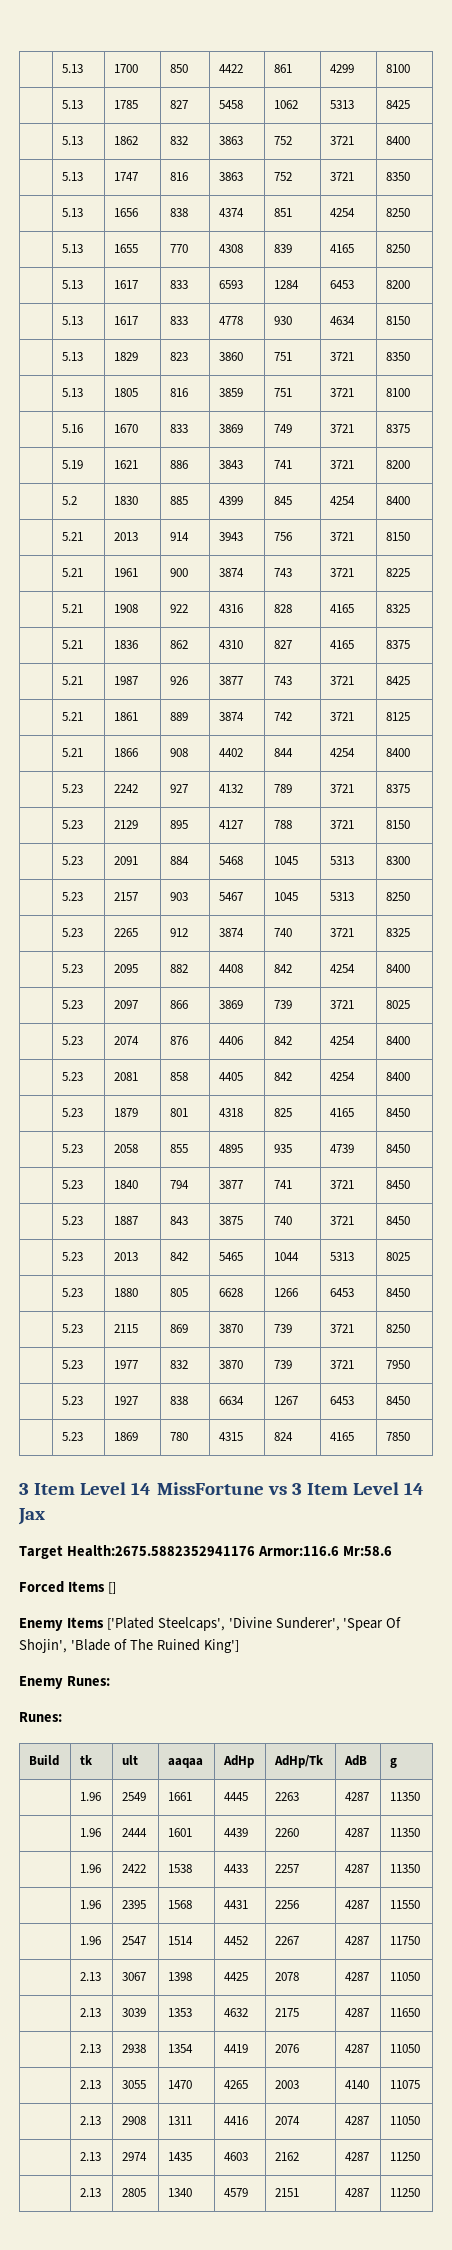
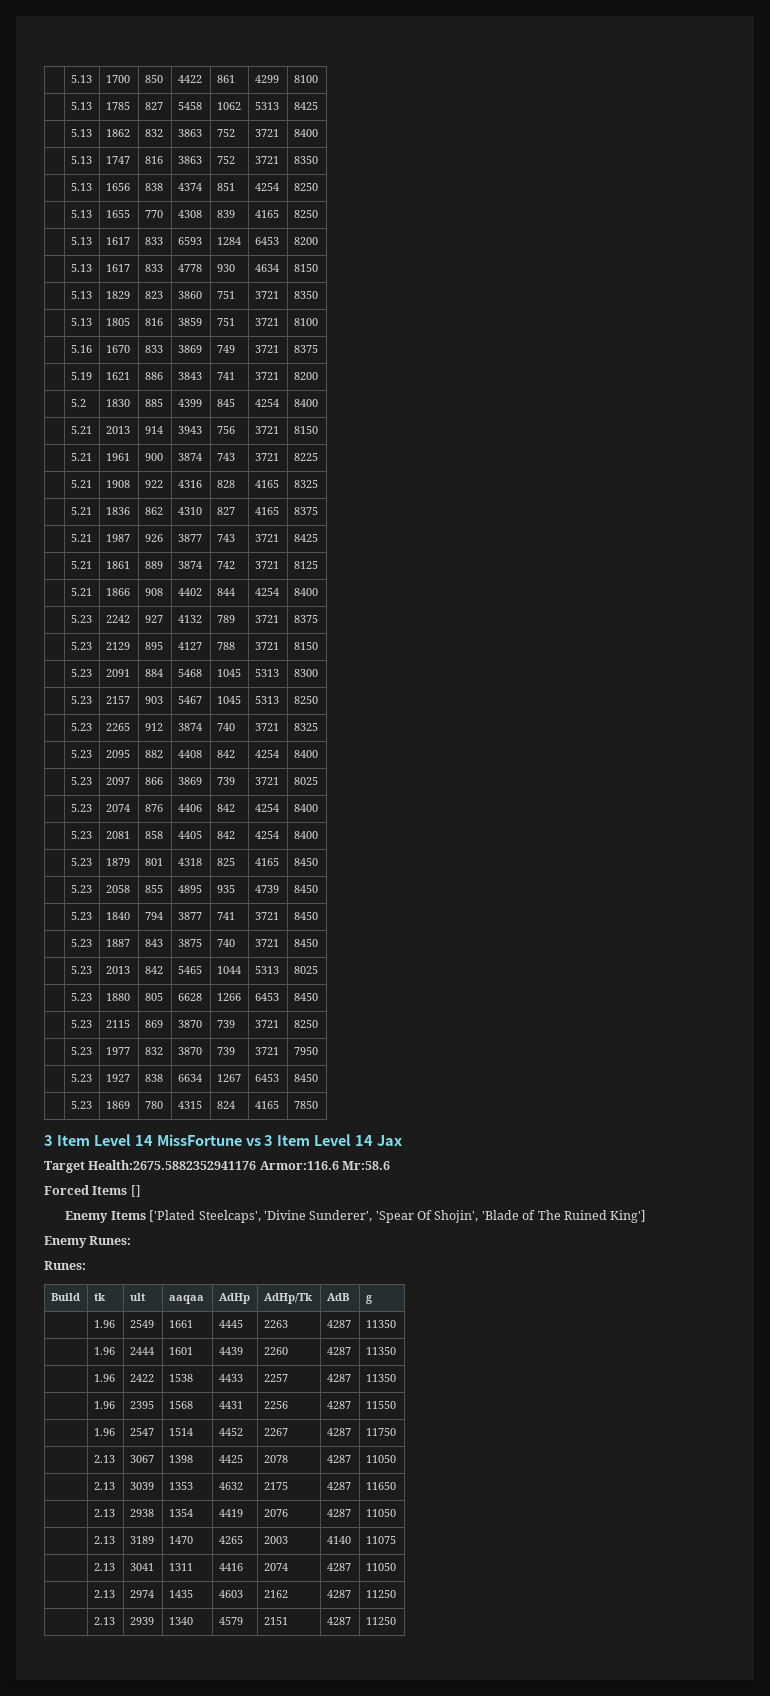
[122,2080,147,2089] 3055 -> [129,1536,154,1544] 3189
[122,2116,147,2125] 2908 -> [129,1563,154,1571] 3041
[122,2188,147,2197] 2805 -> [129,1617,154,1625] 2939

